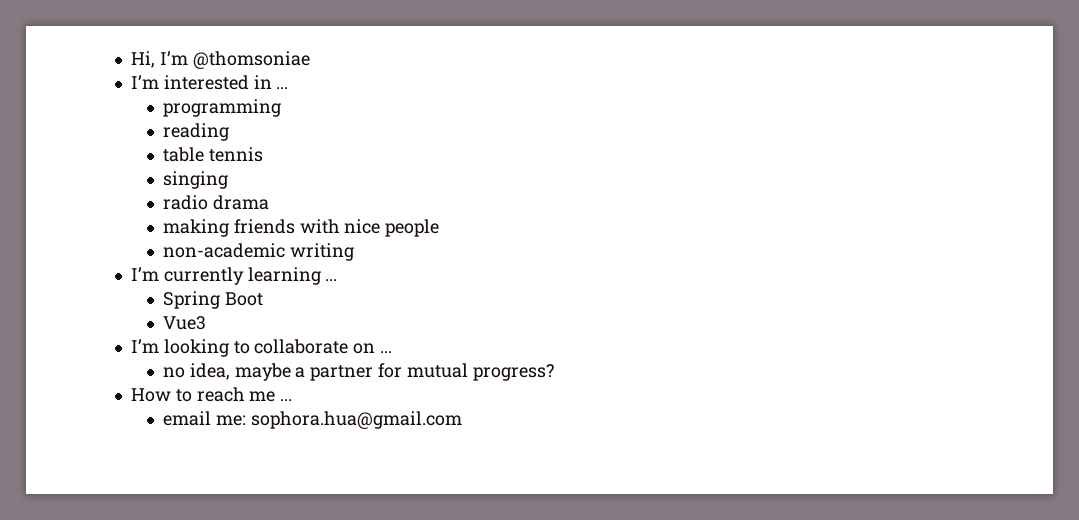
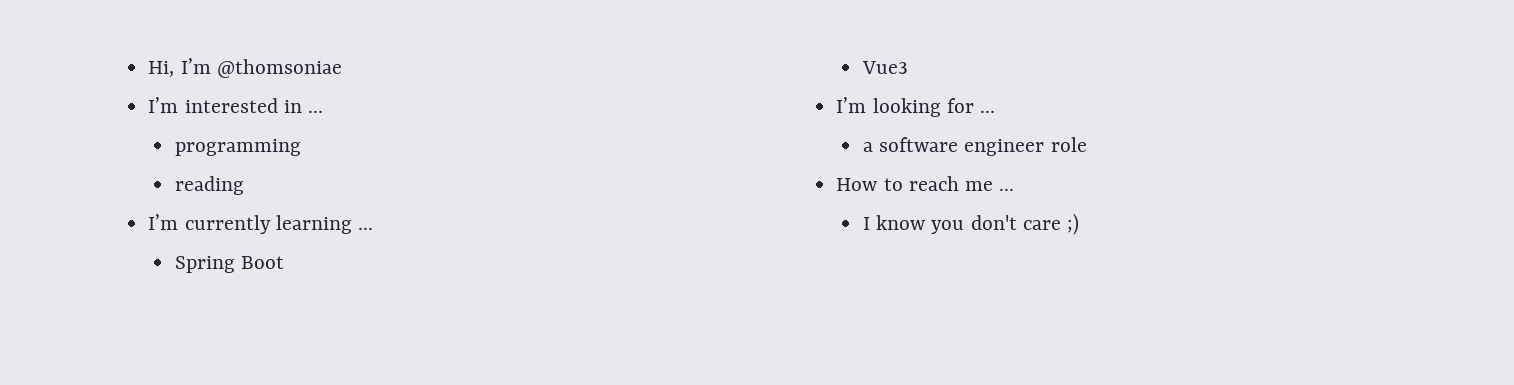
[162,147,263,162] [162,171,228,189] [162,195,269,210] [162,219,440,237] [162,243,354,261] // table tennis // singing // radio drama // making friends with nice people // non-academic writing -> (245, 185) none
[233,339,393,354] [162,363,554,381] to collaborate on ... // no idea, maybe a partner for mutual progress? -> [946,98,995,113] [863,137,1087,156] for ... // a software engineer role
[162,411,462,429] email me: sophora.hua@gmail.com -> [863,213,1080,235] I know you don't care ;)

